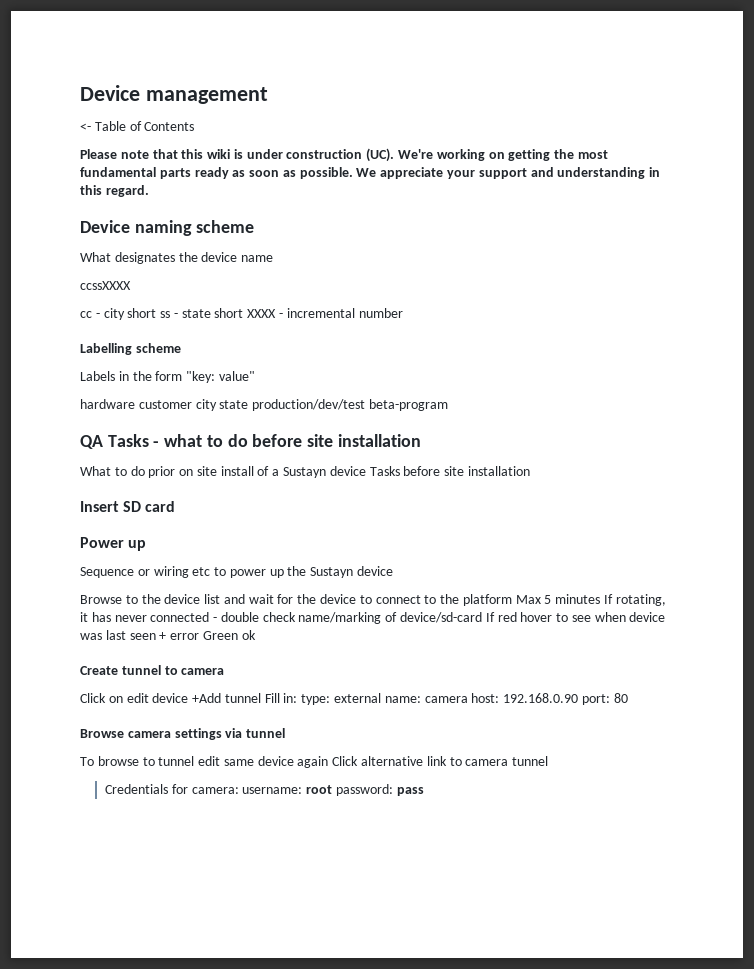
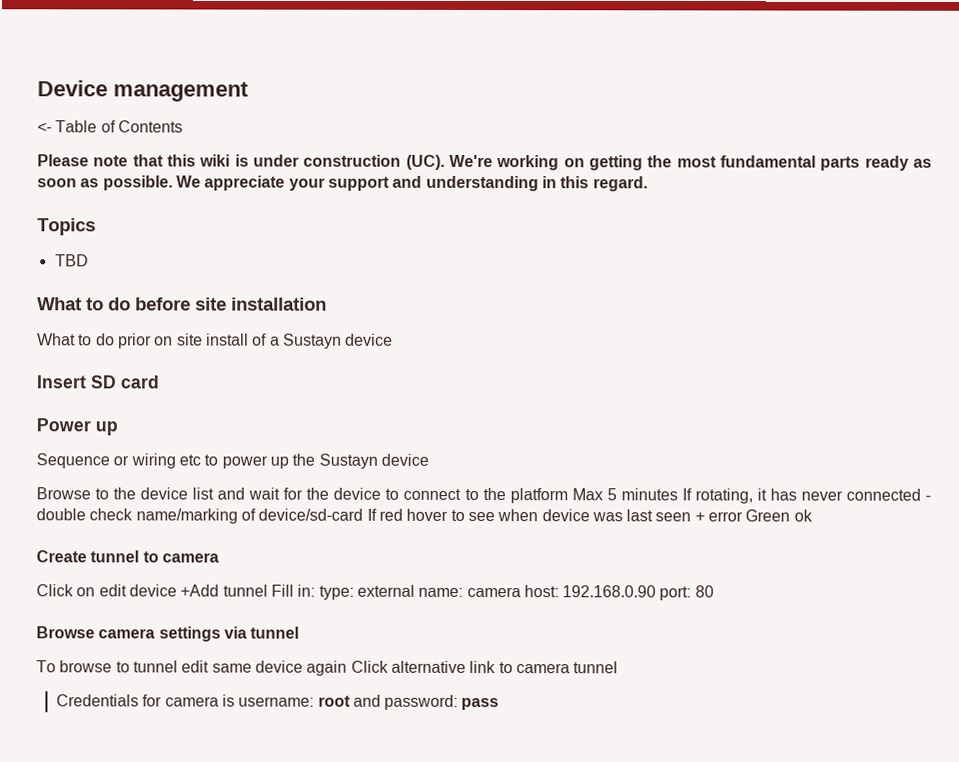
[80,220,255,236] [80,252,274,264] [80,281,131,290] [80,308,403,320] [80,343,181,355] [80,371,255,383] [80,399,448,411] [80,434,203,449] Device naming scheme // What designates the device name // ccssXXXX // cc - city short ss - state short XXXX - incremental number // Labelling scheme // Labels in the form "key: value" // hardware customer city state production/dev/test beta-program // QA Tasks - what -> [37,218,96,236] [54,254,89,267] [37,297,82,311] Topics // TBD // What
[369,466,530,476] Tasks before site installation -> (394, 339) none
[191,787,239,794] camera: -> [164,694,235,707] camera is
(333, 789) none -> [352,694,381,707] and

